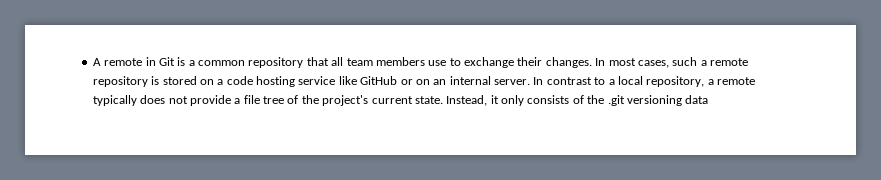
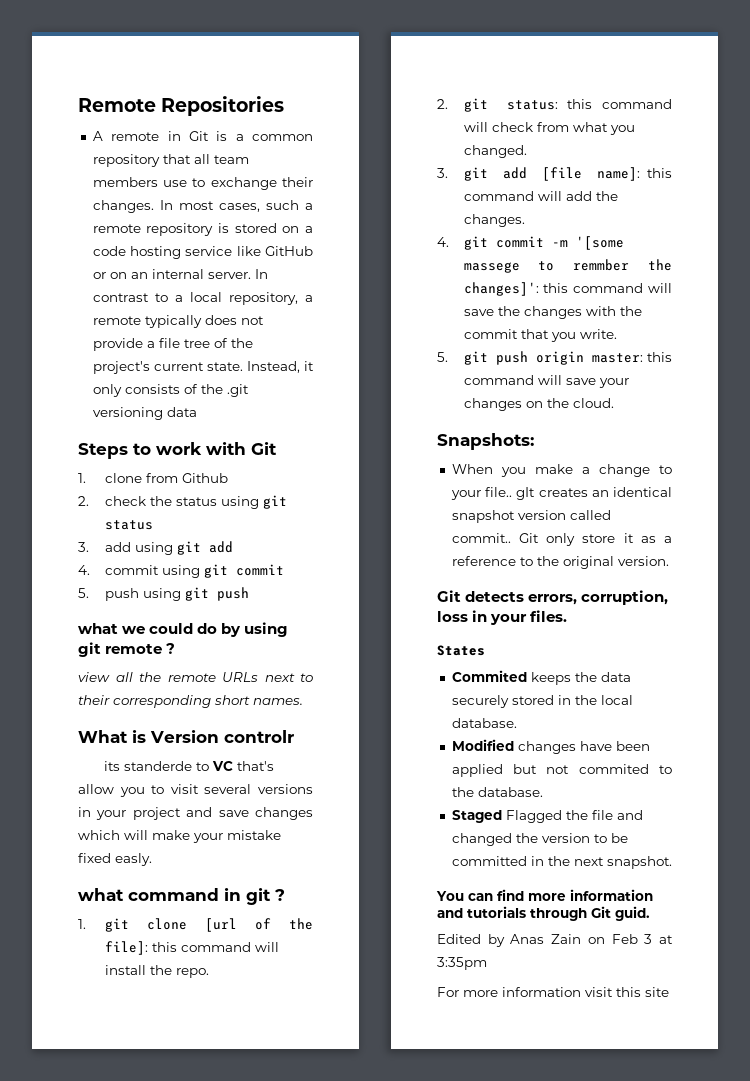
(92, 62) none -> [78,96,285,116] Remote Repositories //
(709, 99) none -> [78,442,277,459] [78,473,228,483] [78,495,287,509] [104,520,153,530] [78,541,233,555] [78,564,284,578] [78,587,249,601] [78,622,289,637] [78,642,176,657] [78,672,313,682] [78,695,303,708] [78,730,294,743] [103,761,274,771] [78,784,313,797] [78,807,313,820] [78,830,281,843] [78,853,152,866] [78,888,285,905] [78,918,313,932] [104,941,279,955] [104,965,209,978] [437,98,672,112] [463,122,635,135] [463,145,527,158] [437,167,672,181] [463,191,618,201] [463,214,525,227] [437,236,624,250] [463,259,672,273] [463,282,672,296] [463,306,642,319] [463,329,617,342] [437,351,672,365] [463,375,629,388] [463,398,614,411] [437,433,534,450] [451,464,672,477] [450,487,672,500] [451,510,611,523] [451,533,672,546] [451,556,669,569] [437,590,669,605] [437,610,568,625] [437,645,485,656] [451,670,631,685] [451,695,633,708] [451,718,517,728] [451,739,650,754] [451,764,672,777] [451,787,543,797] [451,810,643,823] [451,833,628,846] [451,856,672,869] [436,889,653,901] [437,906,650,921] [437,934,673,947] [437,957,487,970] [437,987,669,997] // Steps to work with Git // 1. clone from Github // 2. check the status using git status // 3. add using git add // 4. commit using git commit // 5. push using git push // what we could do by using git remote ? // view all the remote URLs next to their corresponding short names. // What is Version controlr // its standerde to VC that's allow you to visit several versions in your project and save changes which will make your mistake fixed easly. // what command in git ? // 1. git clone [url of the file]: this command will install the repo. // 2. git status: this command will check from what you changed. // 3. git add [file name]: this command will add the changes. // 4. git commit -m '[some massege to remmber the changes]': this command will save the changes with the commit that you write. // 5. git push origin master: this command will save your changes on the cloud. // Snapshots: // When you make a change to your file.. gIt creates an identical snapshot version called commit.. Git only store it as a reference to the original version. // Git detects errors, corruption, loss in your files. // States // Commited keeps the data securely stored in the local database. // Modified changes have been applied but not commited to the database. // Staged Flagged the file and changed the version to be committed in the next snapshot. // You can find more information and tutorials through Git guid. // Edited by Anas Zain on Feb 3 at 3:35pm // For more information visit this site

